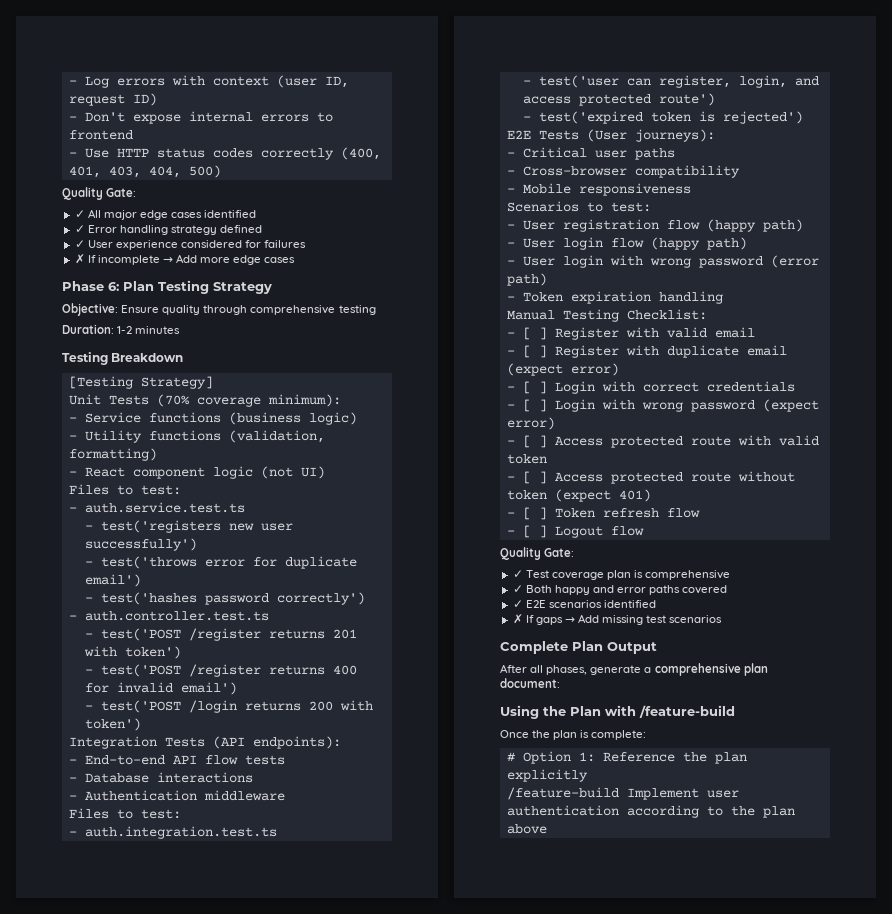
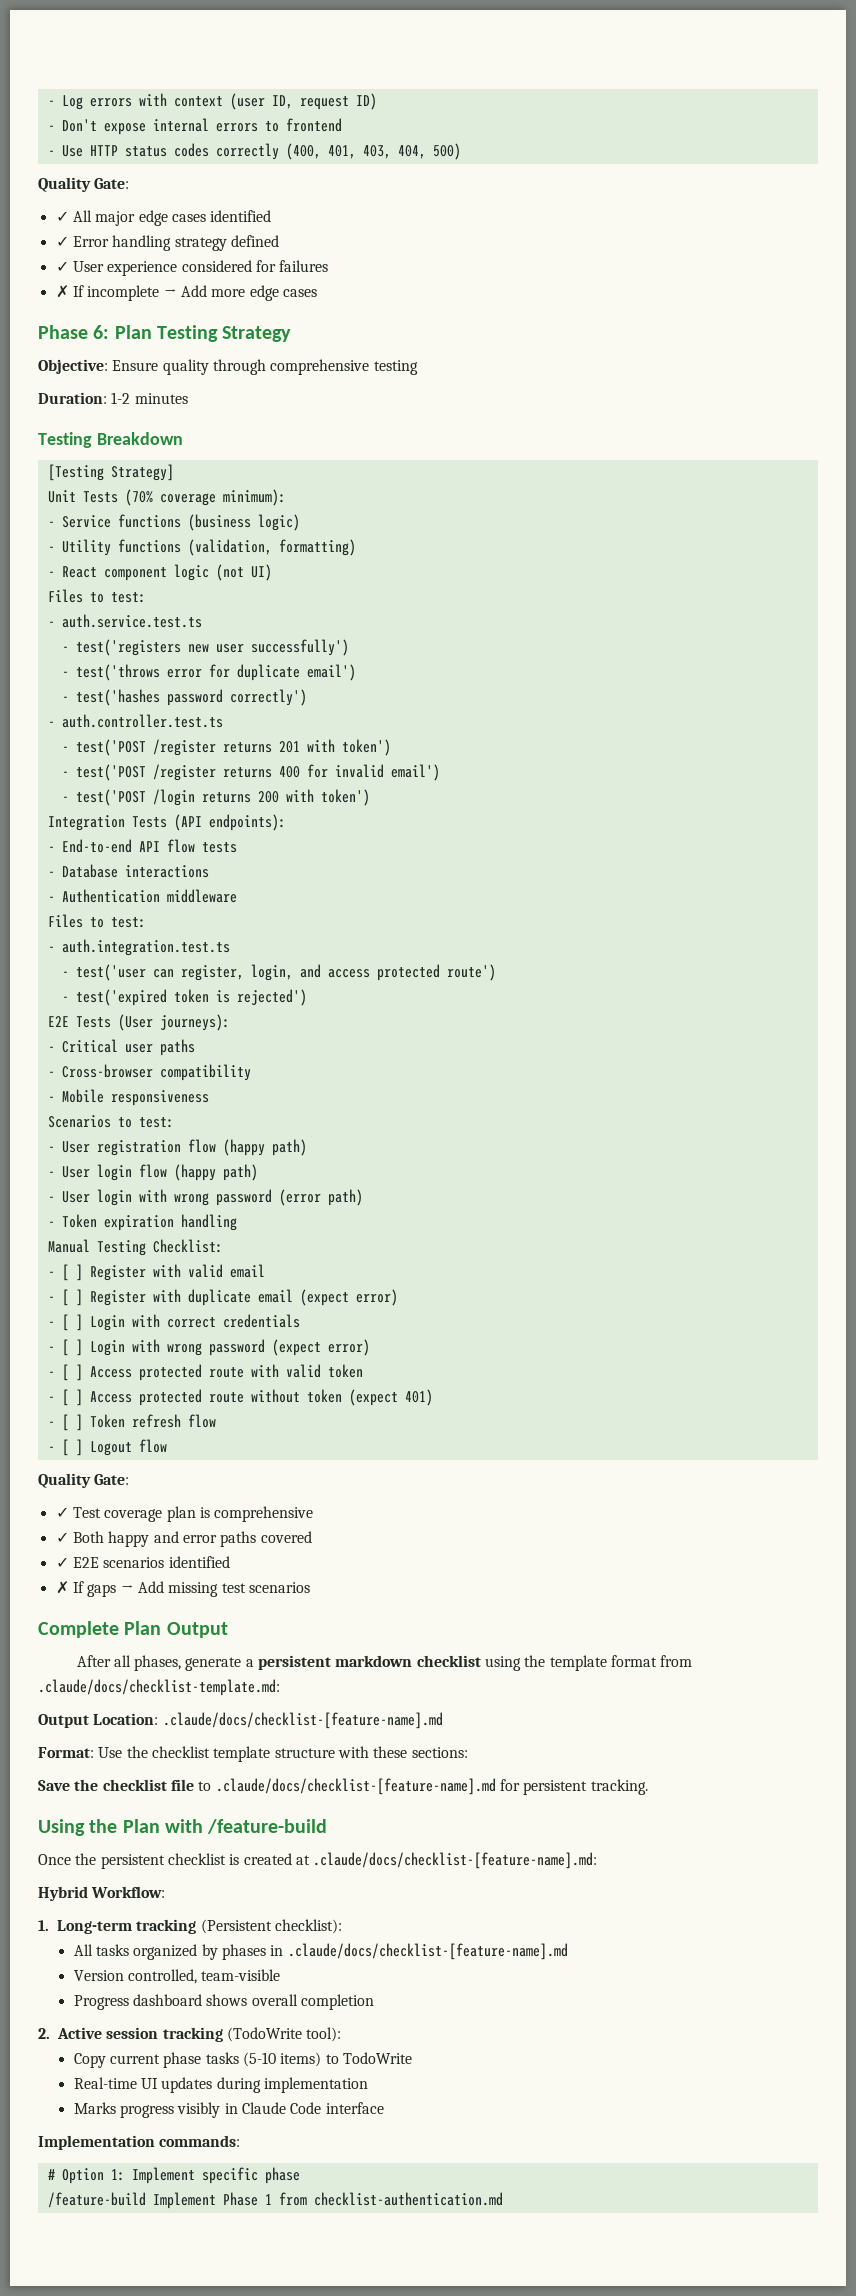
[654,663,768,676] [500,678,560,688] comprehensive plan document: -> [258,1655,693,1671] [38,1679,280,1696] [38,1712,443,1729] [38,1746,468,1762] [38,1778,648,1795] persistent markdown checklist using the template format from .claude/docs/checklist-template.md: // Output Location: .claude/docs/checklist-[feature-name].md // Format: Use the checklist template structure with these sections: // Save the checklist file to .claude/docs/checklist-[feature-name].md for persistent tracking.
[553,730,647,740] [506,751,747,764] [506,769,588,782] [506,787,739,800] [506,805,795,818] [506,824,547,834] plan is complete: // # Option 1: Reference the plan explicitly // /feature-build Implement user authentication according to the plan above -> [100,1852,598,1869] [38,1886,166,1901] [38,1919,342,1934] [73,1943,568,1960] [73,1969,281,1984] [73,1994,374,2010] [38,2027,342,2042] [73,2052,412,2068] [73,2077,368,2093] [73,2102,384,2118] [38,2135,241,2150] [47,2167,300,2184] [47,2192,503,2209] persistent checklist is created at .claude/docs/checklist-[feature-name].md: // Hybrid Workflow: // 1. Long-term tracking (Persistent checklist): // All tasks organized by phases in .claude/docs/checklist-[feature-name].md // Version controlled, team-visible // Progress dashboard shows overall completion // 2. Active session tracking (TodoWrite tool): // Copy current phase tasks (5-10 items) to TodoWrite // Real-time UI updates during implementation // Marks progress visibly in Claude Code interface // Implementation commands: // # Option 1: Implement specific phase // /feature-build Implement Phase 1 from checklist-authentication.md

